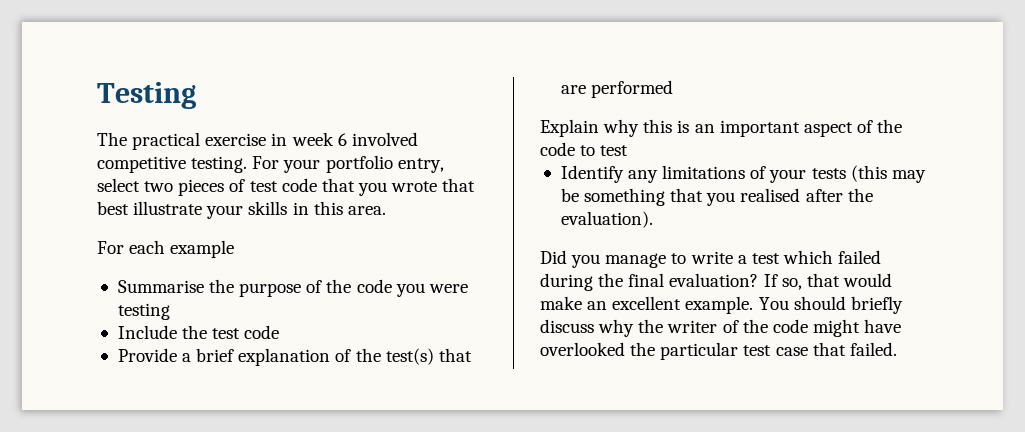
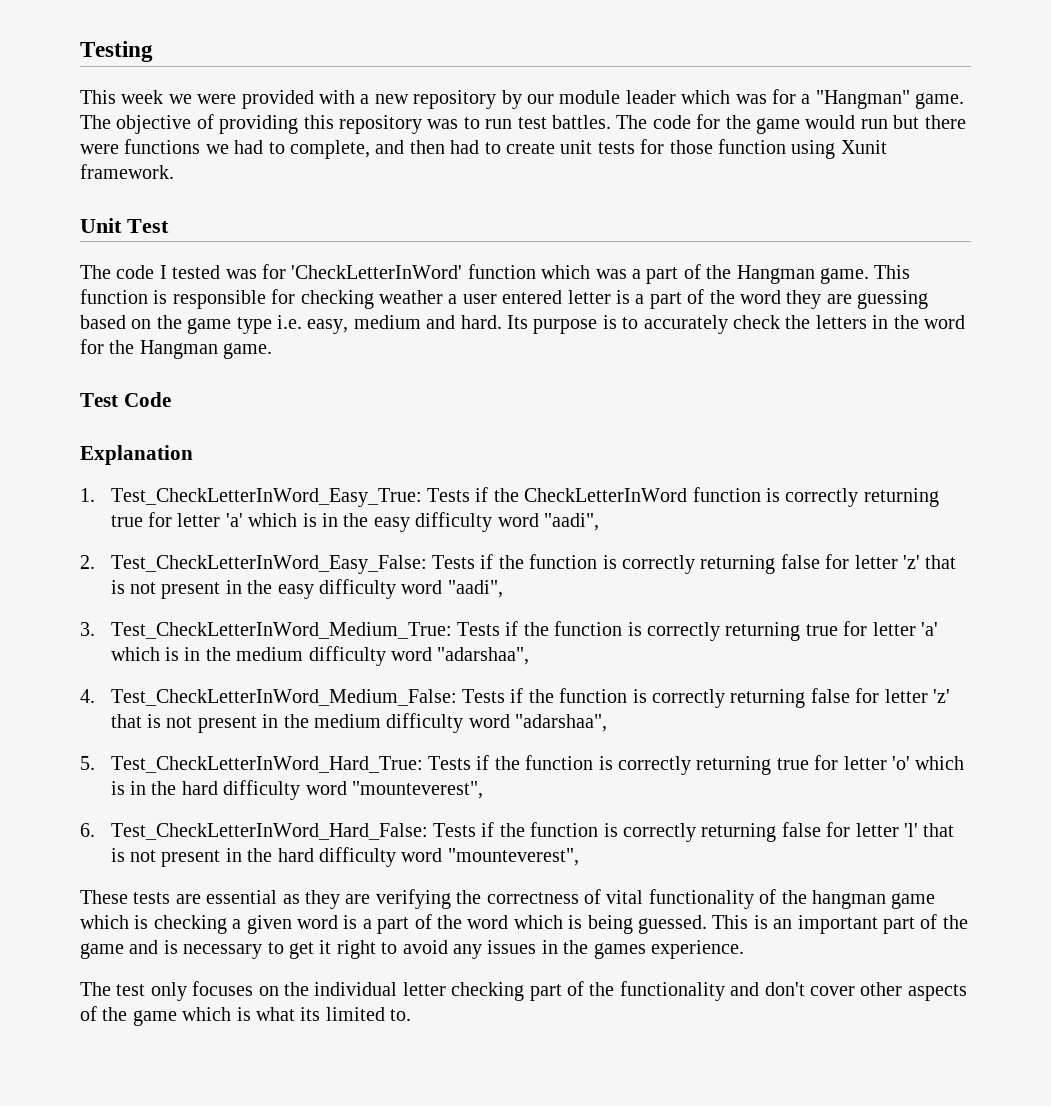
[97,132,418,150] [97,155,444,173] [97,178,476,196] [97,201,386,219] [97,240,235,258] [117,279,468,297] [117,303,170,320] [117,325,280,339] [117,348,472,366] [560,80,674,98] [540,119,673,137] The practical exercise in week 6 involved competitive testing. For your portfolio entry, select two pieces of test code that you wrote that best illustrate your skills in this area. // For each example // Summarise the purpose of the code you were testing // Include the test code // Provide a brief explanation of the test(s) that are performed // Explain why this -> [80,89,965,109] [80,114,966,134] [80,139,887,159] [80,164,174,179] [80,218,169,233] [80,264,911,284] [80,289,929,309] [80,315,965,334] [80,339,273,359] [80,392,171,407] [80,445,193,465] [80,487,939,507] [110,512,599,532] [80,554,957,574] [110,579,503,599] [80,621,938,641] [110,646,530,666] [80,688,950,708] [110,713,608,733] [80,755,965,775] [110,780,483,800] [80,822,955,842] [110,847,579,867] [80,889,936,909] [80,914,749,934] This week we were provided with a new repository by our module leader which was for a "Hangman" game. The objective of providing this repository was to run test battles. The code for the game would run but there were functions we had to complete, and then had to create unit tests for those function using Xunit framework. // Unit Test // The code I tested was for 'CheckLetterInWord' function which was a part of the Hangman game. This function is responsible for checking weather a user entered letter is a part of the word they are guessing based on the game type i.e. easy, medium and hard. Its purpose is to accurately check the letters in the word for the Hangman game. // Test Code // Explanation // 1. Test_CheckLetterInWord_Easy_True: Tests if the CheckLetterInWord function is correctly returning true for letter 'a' which is in the easy difficulty word "aadi", // 2. Test_CheckLetterInWord_Easy_False: Tests if the function is correctly returning false for letter 'z' that is not present in the easy difficulty word "aadi", // 3. Test_CheckLetterInWord_Medium_True: Tests if the function is correctly returning true for letter 'a' which is in the medium difficulty word "adarshaa", // 4. Test_CheckLetterInWord_Medium_False: Tests if the function is correctly returning false for letter 'z' that is not present in the medium difficulty word "adarshaa", // 5. Test_CheckLetterInWord_Hard_True: Tests if the function is correctly returning true for letter 'o' which is in the hard difficulty word "mounteverest", // 6. Test_CheckLetterInWord_Hard_False: Tests if the function is correctly returning false for letter 'l' that is not present in the hard difficulty word "mounteverest", // These tests are essential as they are verifying the correctness of vital functionality of the hangman game which is checking a given word is a part of the word which is being guessed. This
[803,119,903,137] [540,142,629,156] [560,165,926,183] [560,188,873,206] [560,211,653,228] [540,250,882,268] [540,273,892,291] [540,296,903,314] [540,319,902,337] [540,342,897,360] aspect of the code to test // Identify any limitations of your tests (this may be something that you realised after the evaluation). // Did you manage to write a test which failed during the final evaluation? If so, that would make an excellent example. You should briefly discuss why the writer of the code might have overlooked the particular test case that failed. -> [882,914,968,934] [80,940,744,959] [80,981,967,1001] [80,1006,412,1026] part of the game and is necessary to get it right to avoid any issues in the games experience. // The test only focuses on the individual letter checking part of the functionality and don't cover other aspects of the game which is what its limited to.

